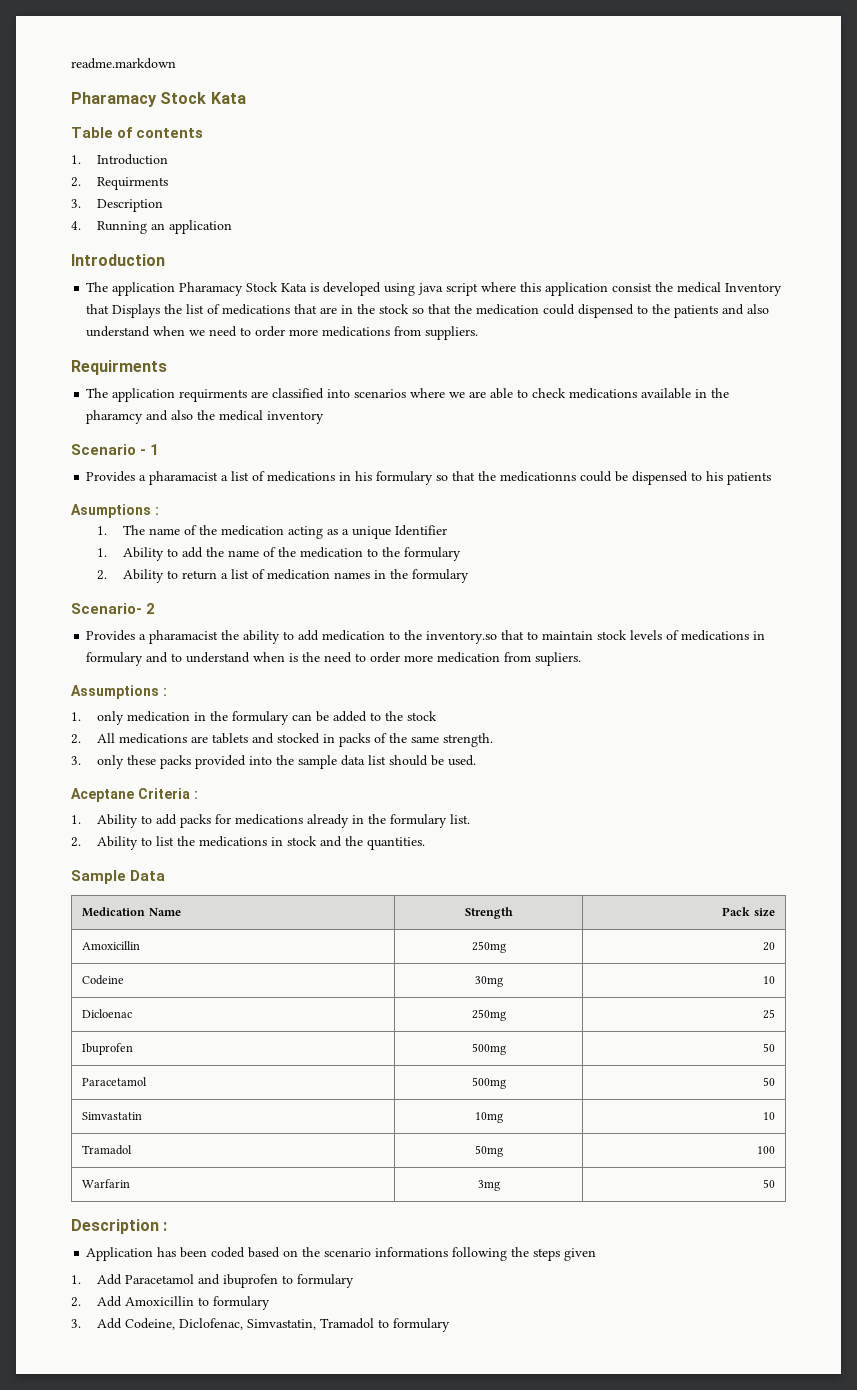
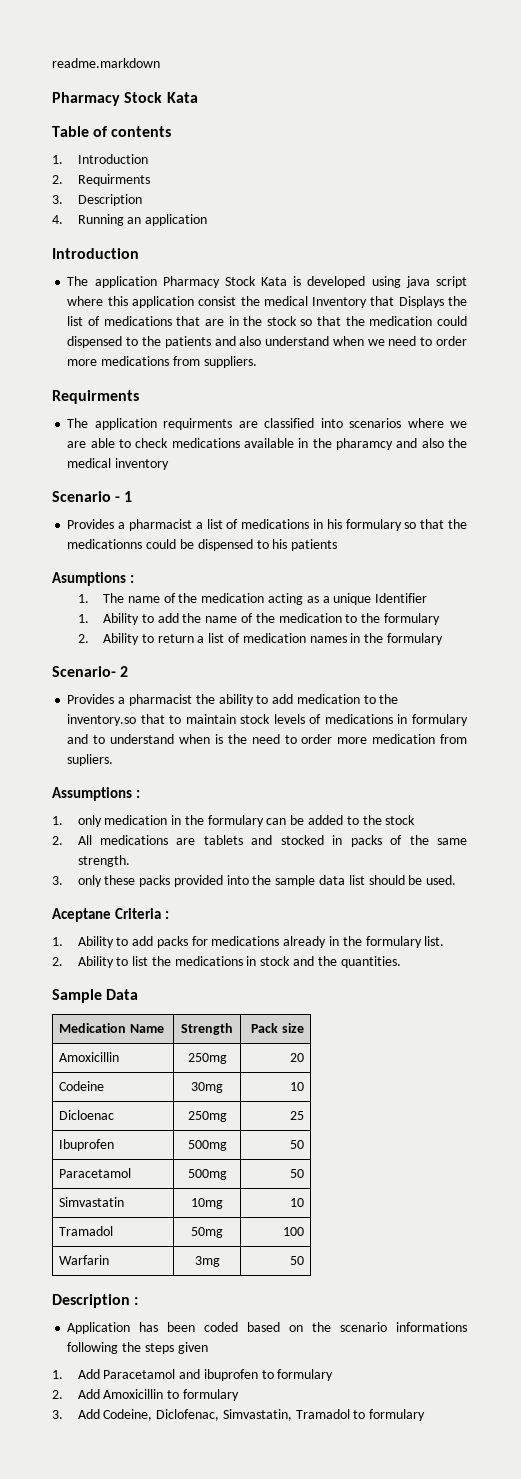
[71,92,157,107] Pharamacy -> [52,92,120,106] Pharmacy
[179,282,244,296] Pharamacy -> [162,276,220,288] Pharmacy
[149,471,219,485] pharamacist -> [129,519,192,531] pharmacist
[149,630,219,644] pharamacist -> [128,694,192,706] pharmacist

